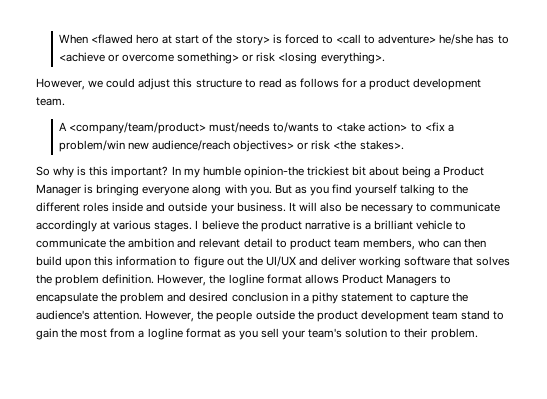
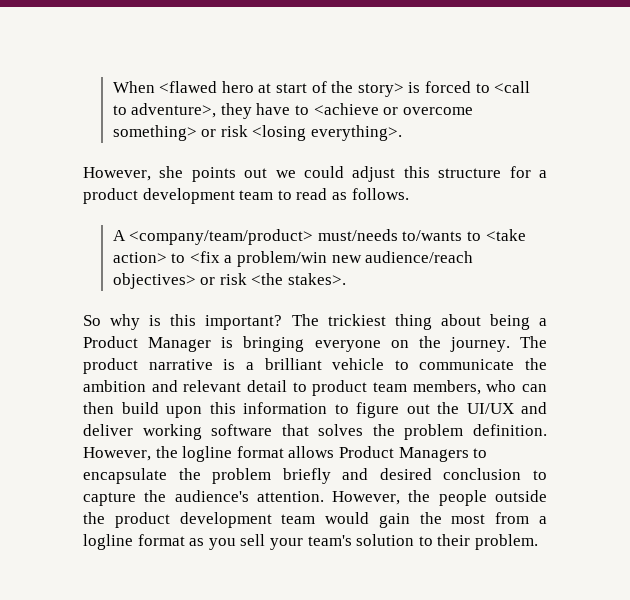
[378,34,495,45] adventure> he/she has -> [131,103,291,119] adventure>, they have
(85, 84) none -> [159,166,268,182] she points out
[244,78,482,90] [36,97,65,106] to read as follows for a product development team. -> [509,166,547,178] [83,188,409,204] for a product development team to read as follows.
[171,166,367,178] In my humble opinion-the trickiest bit -> [291,314,432,330] The trickiest thing
[192,184,469,196] [36,202,501,214] [36,220,258,232] along with you. But as you find yourself talking to the different roles inside and outside your business. It will also be necessary to communicate accordingly at various stages. I believe the -> [390,336,547,352] on the journey. The
(165, 298) none -> [282,468,331,484] briefly
[290,292,393,304] in a pithy statement -> (522, 474) none
[461,310,505,320] stand to -> [325,512,370,524] would

